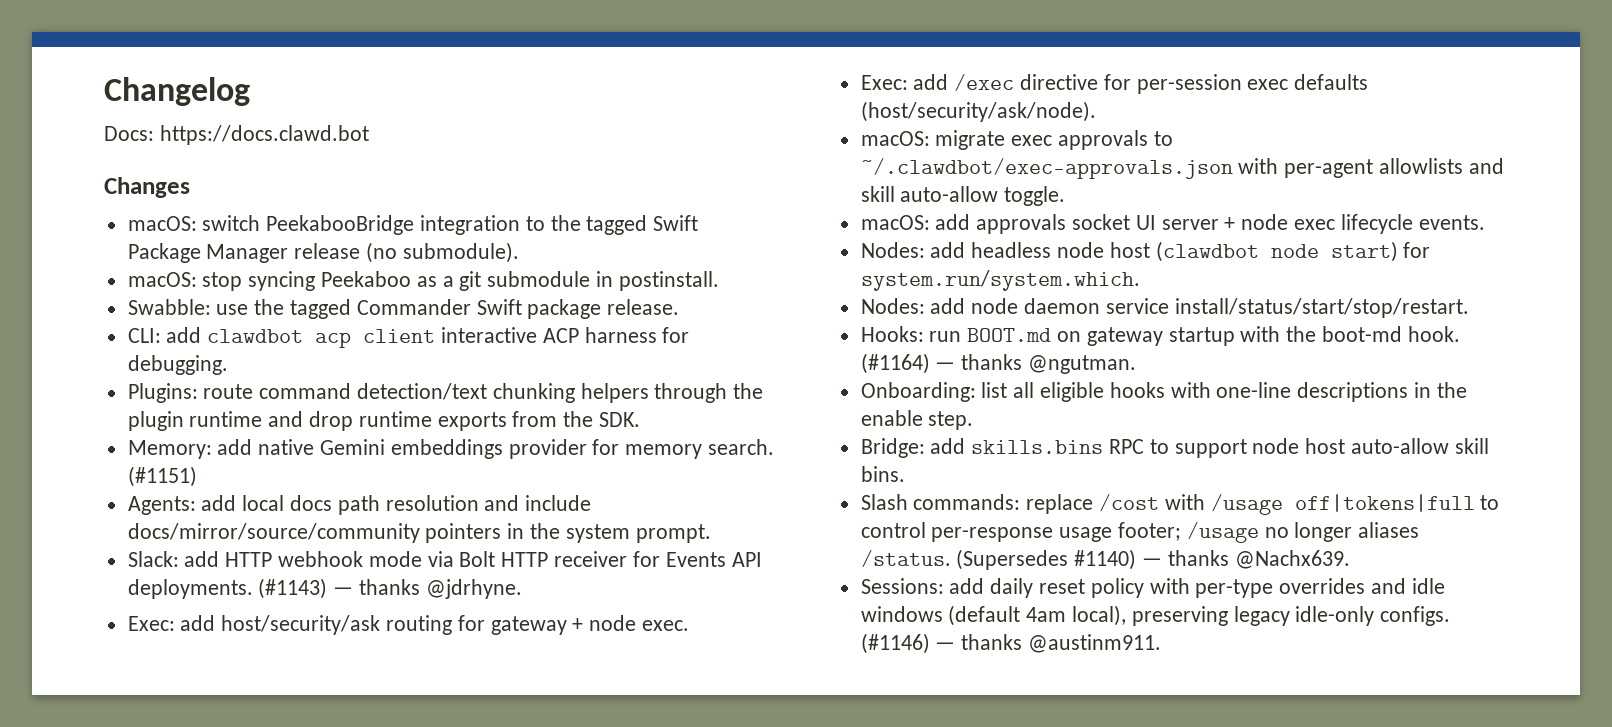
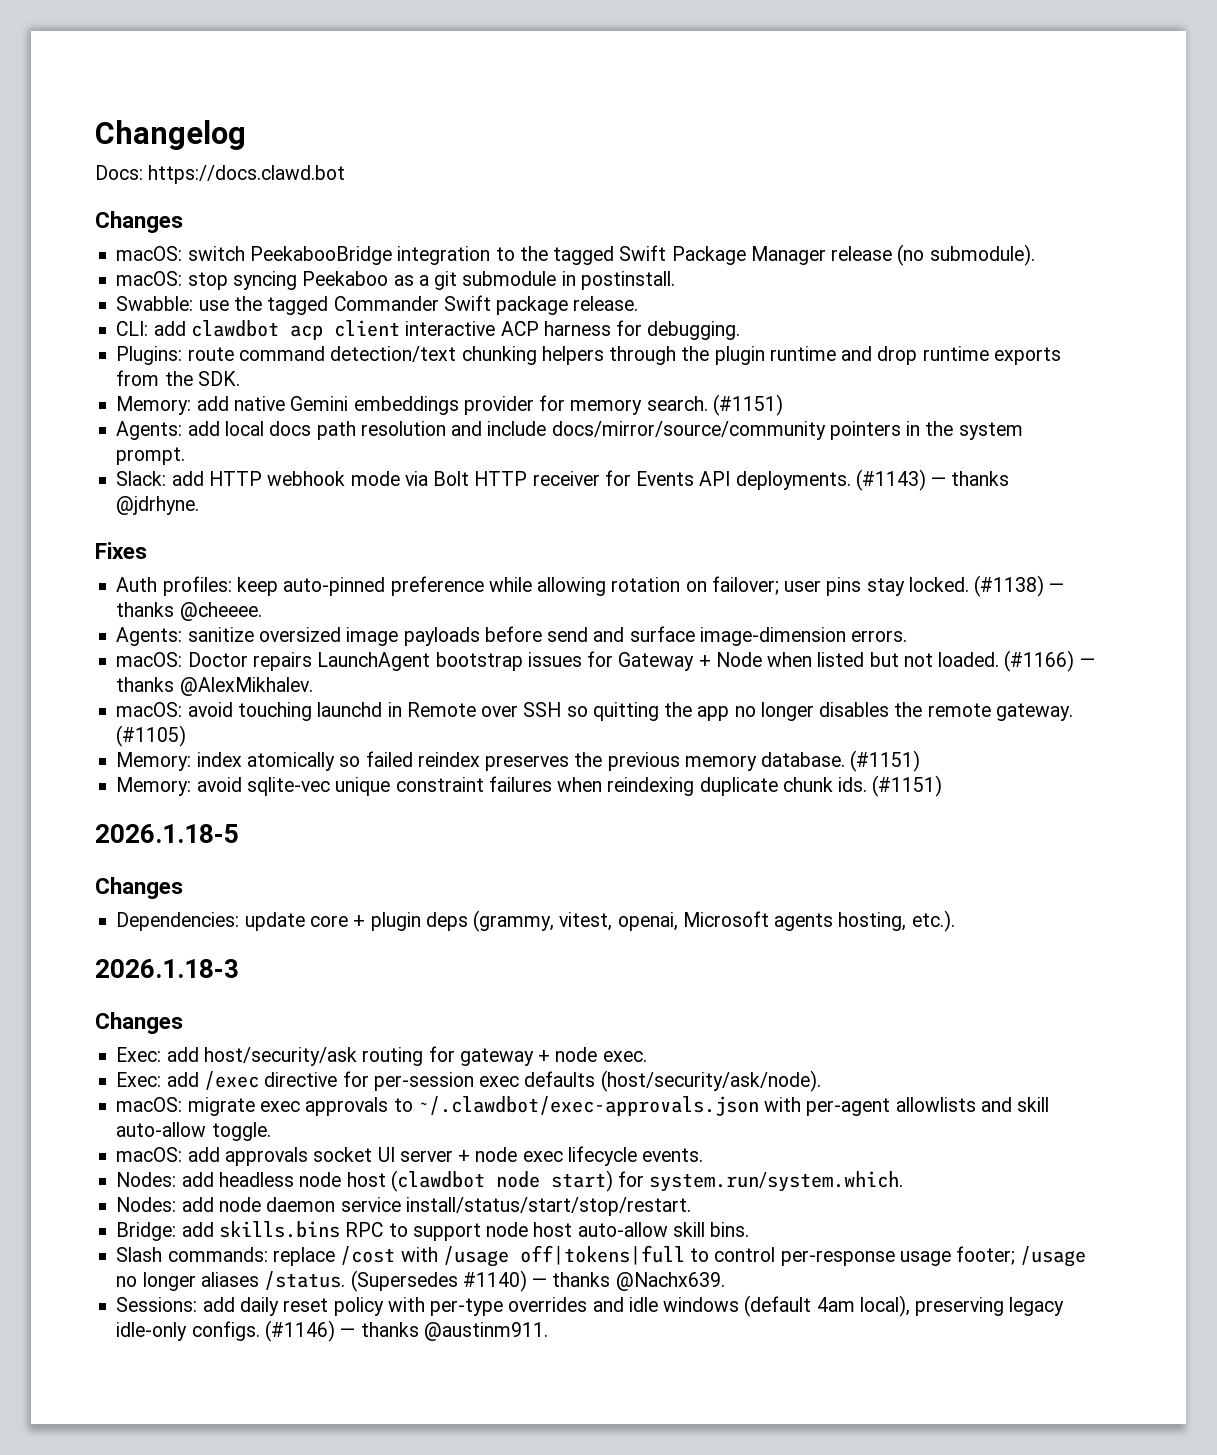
(522, 589) none -> [95,542,147,559] [116,575,1065,597] [116,602,262,621] [116,626,908,646] [116,650,1095,672] [116,677,313,696] [116,702,1073,721] [116,725,187,747] [116,750,921,772] [116,775,943,797] [95,824,239,843] [95,877,183,899] [116,910,955,932] [95,959,239,978] [95,1012,183,1034] // Fixes // Auth profiles: keep auto-pinned preference while allowing rotation on failover; user pins stay locked. (#1138) — thanks @cheeee. // Agents: sanitize oversized image payloads before send and surface image-dimension errors. // macOS: Doctor repairs LaunchAgent bootstrap issues for Gateway + Node when listed but not loaded. (#1166) — thanks @AlexMikhalev. // macOS: avoid touching launchd in Remote over SSH so quitting the app no longer disables the remote gateway. (#1105) // Memory: index atomically so failed reindex preserves the previous memory database. (#1151) // Memory: avoid sqlite-vec unique constraint failures when reindexing duplicate chunk ids. (#1151) // 2026.1.18-5 // Changes // Dependencies: update core + plugin deps (grammy, vitest, openai, Microsoft agents hosting, etc.). // 2026.1.18-3 // Changes
[860,326,1460,346] [860,353,1137,374] [860,382,1467,402] [860,410,974,430] // Hooks: run BOOT.md on gateway startup with the boot-md hook. (#1164) — thanks @ngutman. // Onboarding: list all eligible hooks with one-line descriptions in the enable step. -> (691, 1206) none

